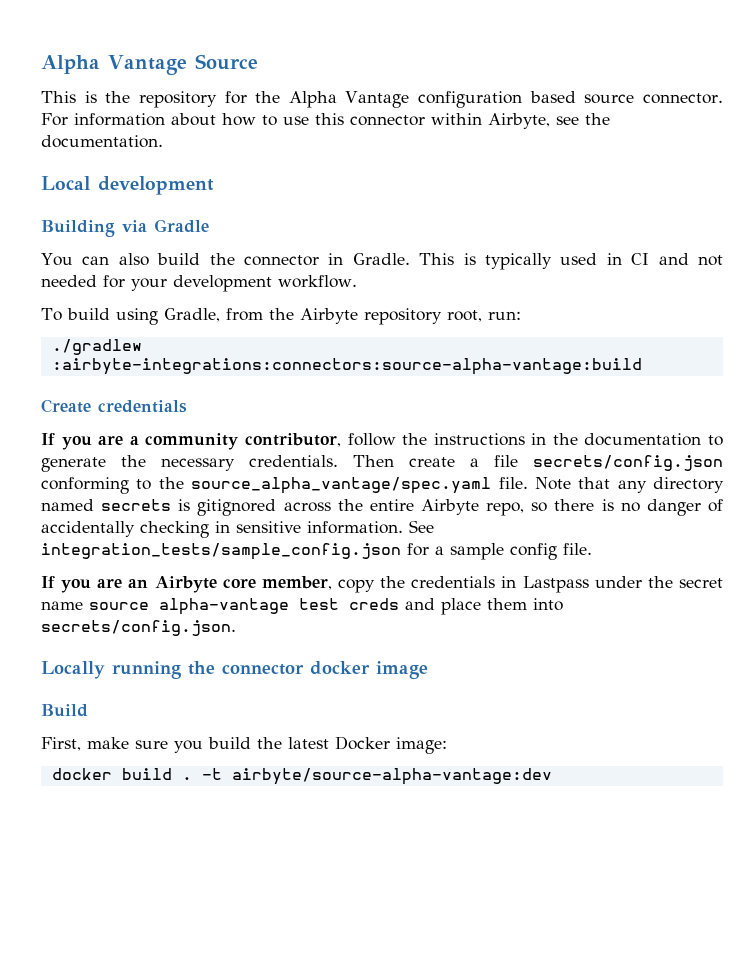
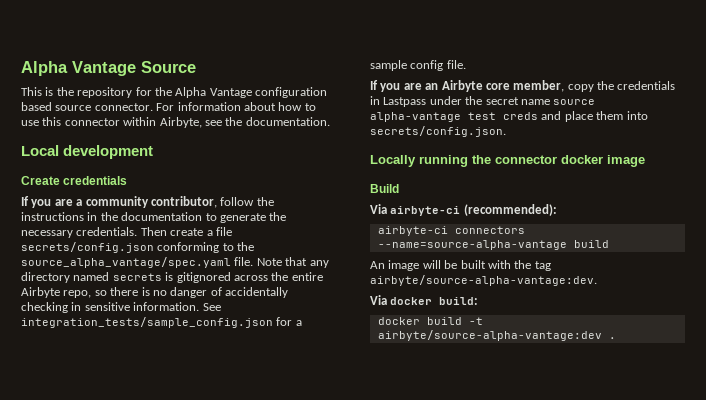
[41,219,209,237] [41,253,723,270] [41,275,357,292] [41,308,521,325] [51,339,142,355] [51,358,642,375] // Building via Gradle // You can also build the connector in Gradle. This is typically used in CI and not needed for your development workflow. // To build using Gradle, from the Airbyte repository root, run: // ./gradlew :airbyte-integrations:connectors:source-alpha-vantage:build -> (154, 152) none
[41,736,447,754] First, make sure you build the latest Docker image: -> [370,204,557,216] [377,226,525,236] [377,240,609,250] [370,260,551,271] [370,275,597,286] [370,295,479,305] Via airbyte-ci (recommended): // airbyte-ci connectors --name=source-alpha-vantage build // An image will be built with the tag airbyte/source-alpha-vantage:dev. // Via docker build:
[181,777,192,780] . -> (462, 321) none
(552, 776) none -> [608,337,616,339] .

